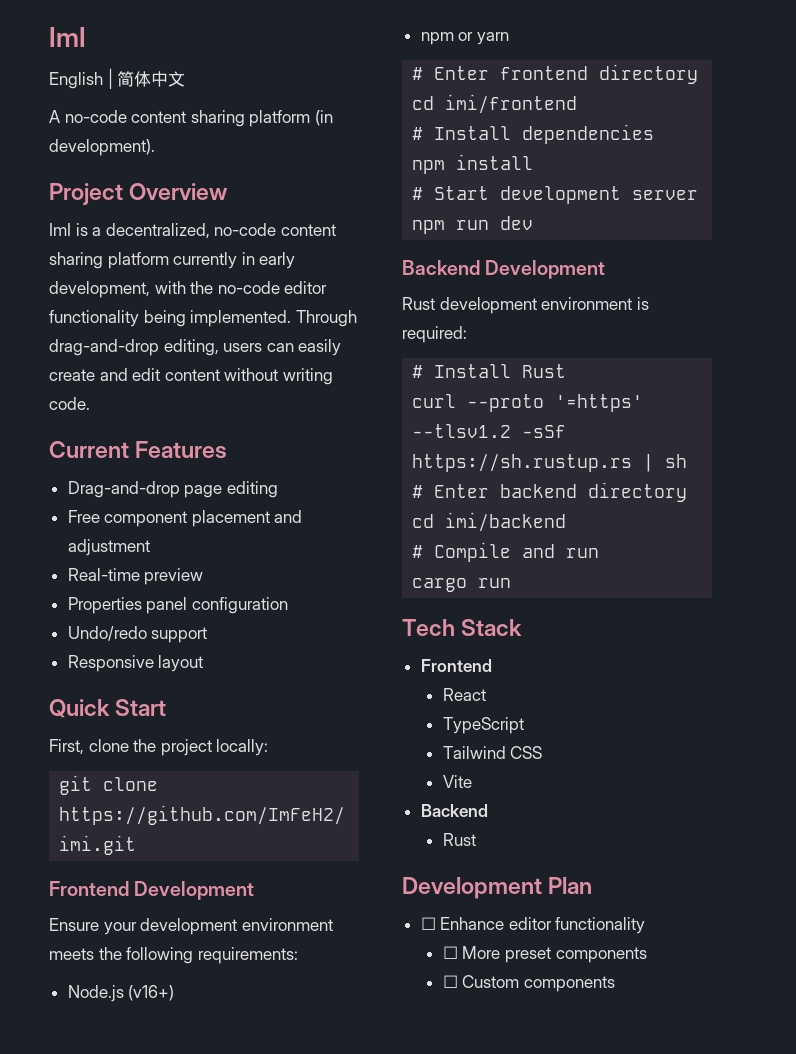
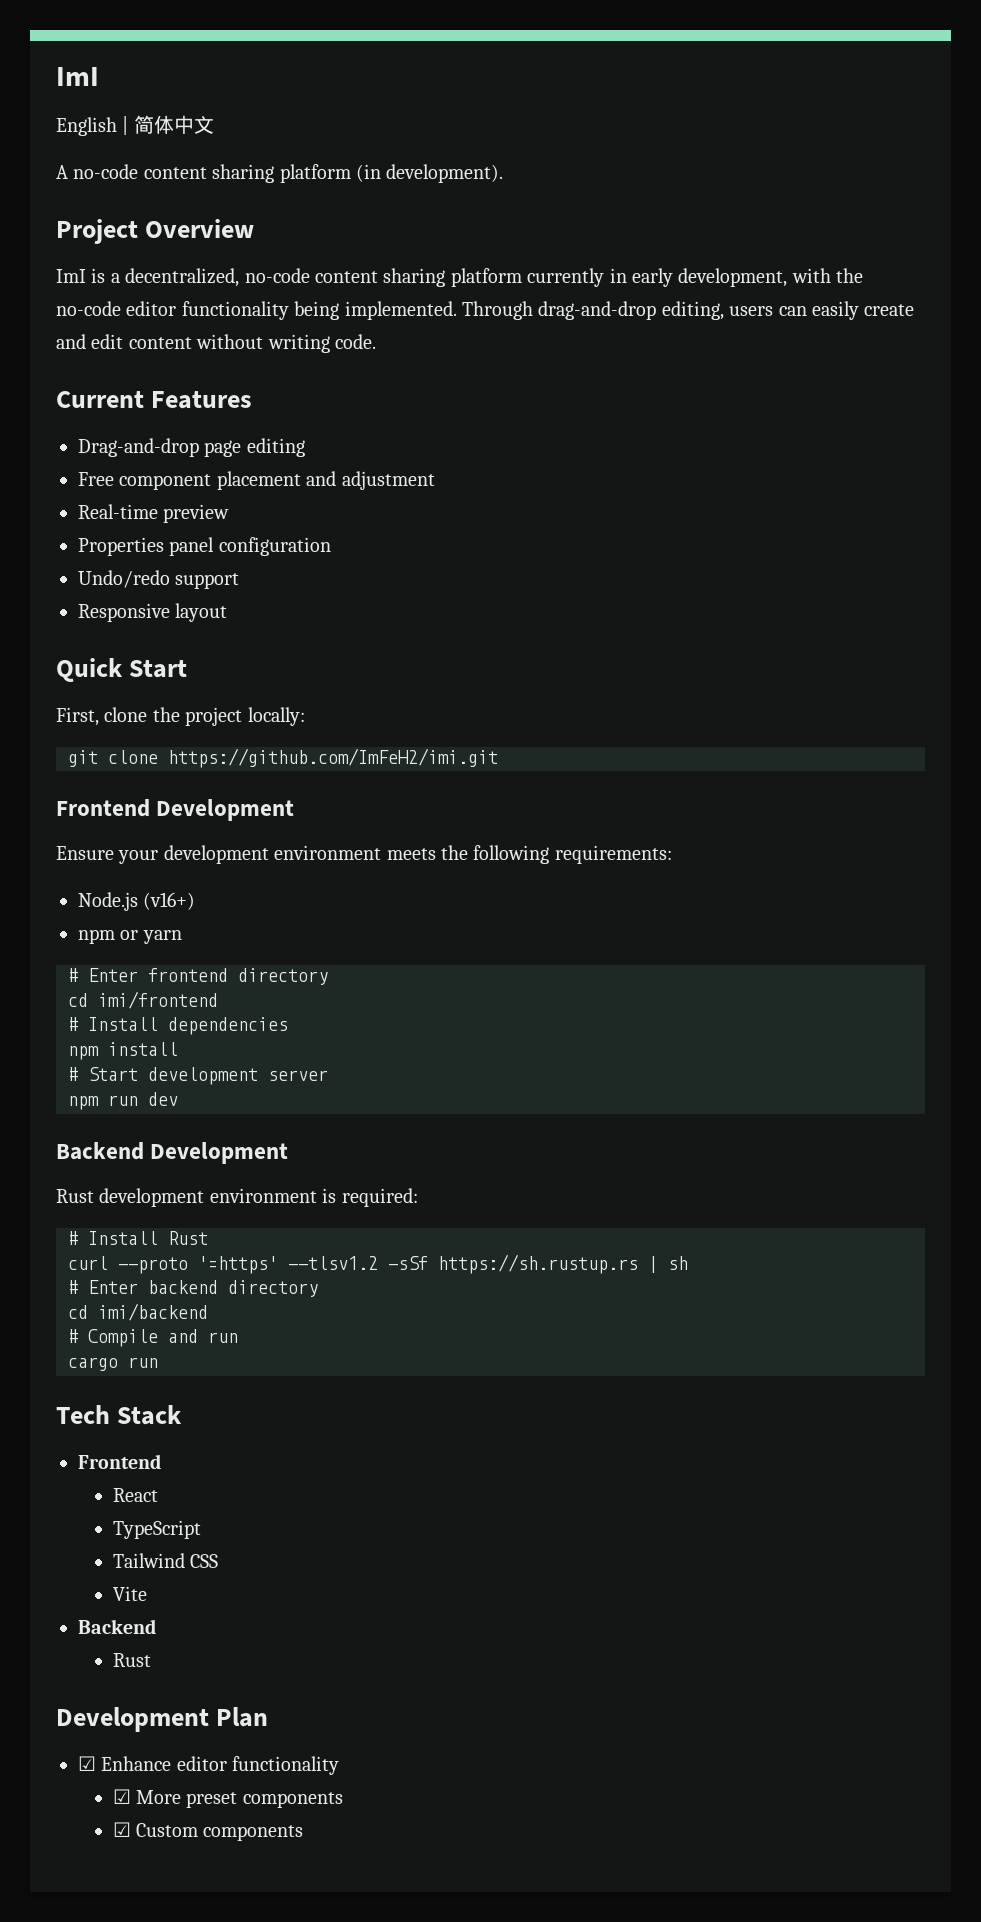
[420,917,436,930] ☐ -> [78,1756,96,1771] ☑
[442,946,458,959] ☐ -> [112,1789,131,1804] ☑
[442,975,458,988] ☐ -> [112,1822,131,1837] ☑

